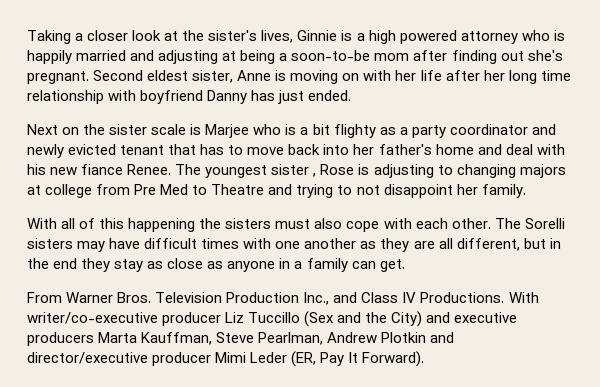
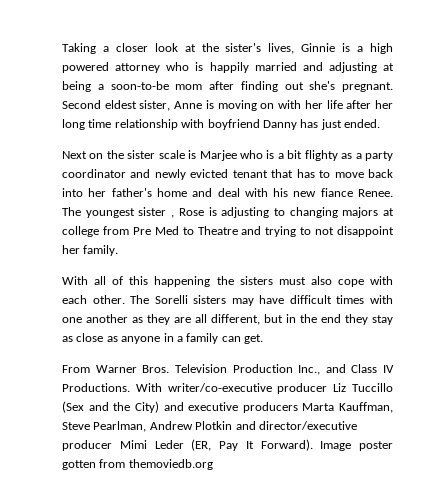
(425, 359) none -> [320,441,393,451] [62,459,213,470] Image poster gotten from themoviedb.org

